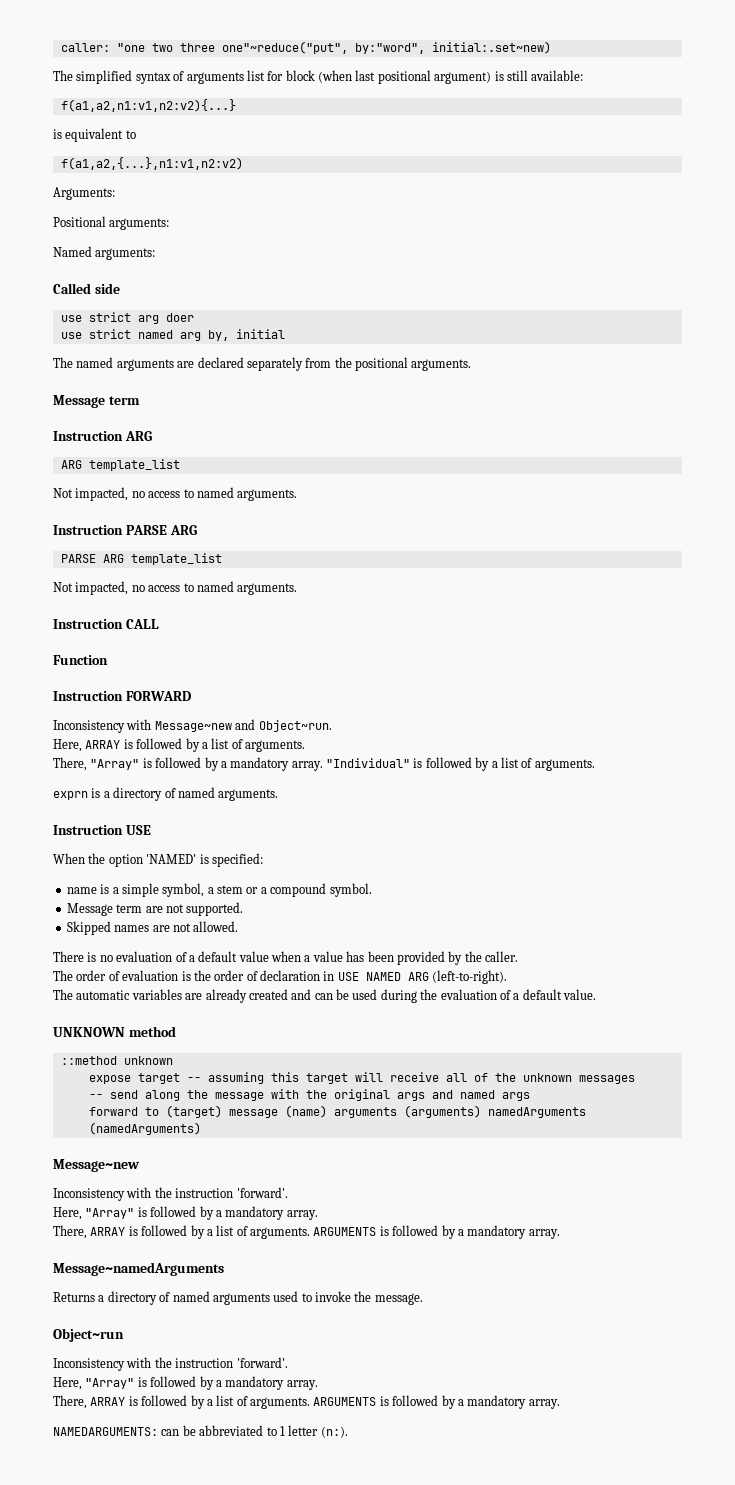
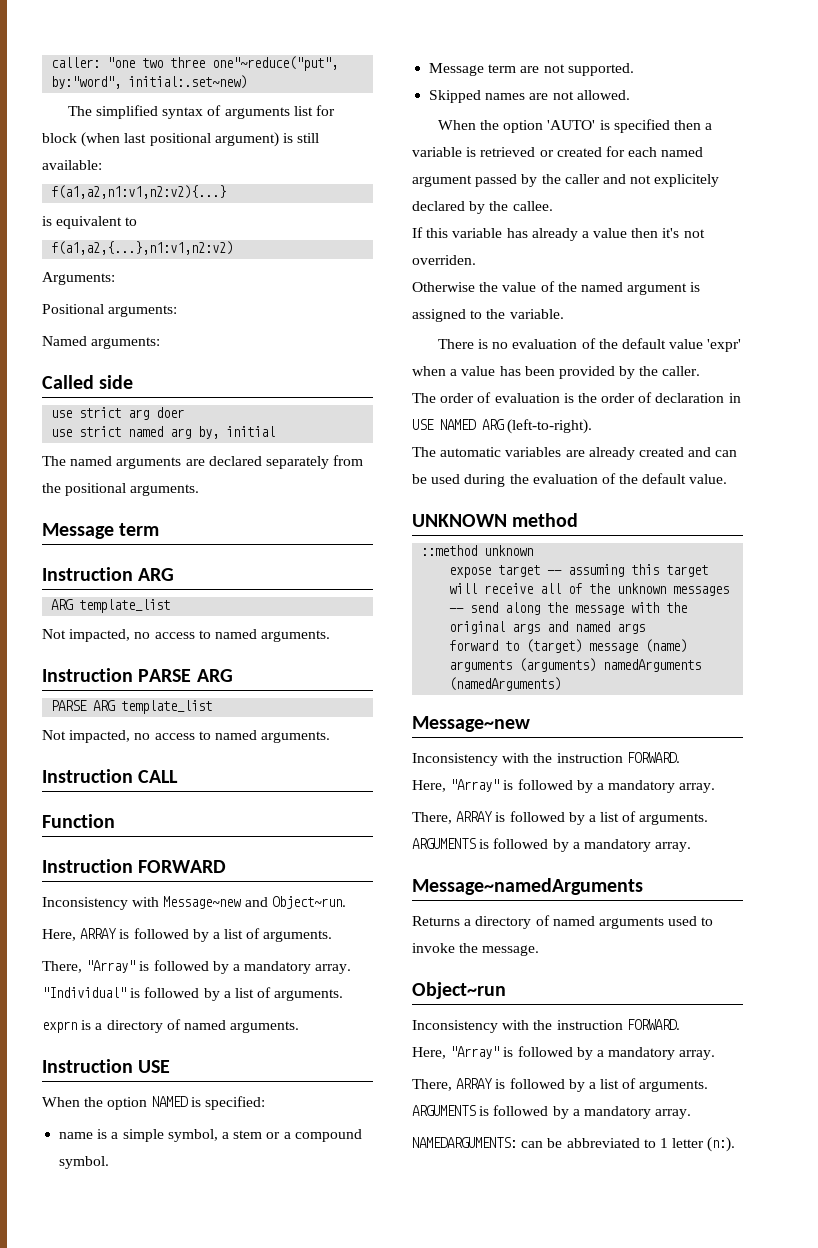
[146,854,197,864] 'NAMED' -> [151,1096,188,1107] NAMED
(239, 926) none -> [437,119,713,133] [412,146,704,157] [412,174,720,187] [412,201,553,214] [412,227,705,241] [412,255,476,265] [412,281,701,295] [412,309,564,322] // When the option 'AUTO' is specified then a variable is retrieved or created for each named argument passed by the caller and not explicitely declared by the callee. // If this variable has already a value then it's not overriden. // Otherwise the value of the named argument is assigned to the variable.
[188,955,195,962] a -> [598,339,618,349] the
(269, 956) none -> [707,339,742,352] 'expr'
[513,993,520,1000] a -> [619,474,639,484] the
[236,1187,288,1198] 'forward'. -> [626,752,680,763] FORWARD.
[236,1357,288,1368] 'forward'. -> [626,1019,680,1030] FORWARD.

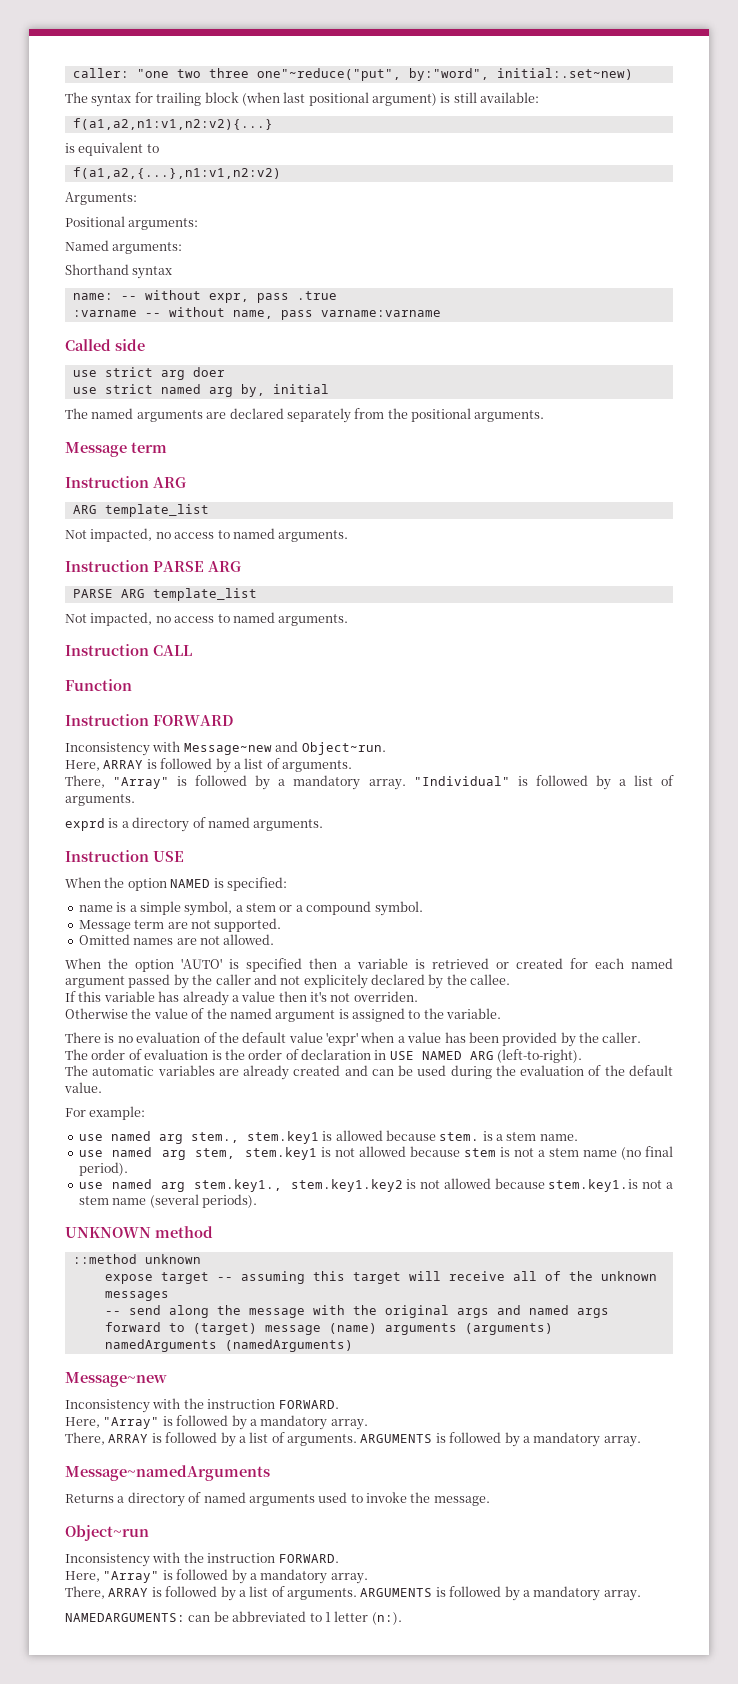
[96,105,335,119] simplified syntax of arguments list for -> [91,92,202,107] syntax for trailing
(161, 343) none -> [65,264,173,279] [72,290,337,303] [72,307,441,320] // Shorthand syntax // name: -- without expr, pass .true // :varname -- without name, pass varname:varname
[42,1021,77,1033] exprn -> [65,818,105,831] exprd
[429,90,482,103] Skipped -> [78,934,130,945] Omitted
(728, 479) none -> [65,1106,146,1120] [78,1130,578,1144] [78,1146,673,1160] [78,1162,128,1176] [78,1178,673,1192] [78,1194,257,1208] // For example: // use named arg stem., stem.key1 is allowed because stem. is a stem name. // use named arg stem, stem.key1 is not allowed because stem is not a stem name (no final period). // use named arg stem.key1., stem.key1.key2 is not allowed because stem.key1.is not a stem name (several periods).

